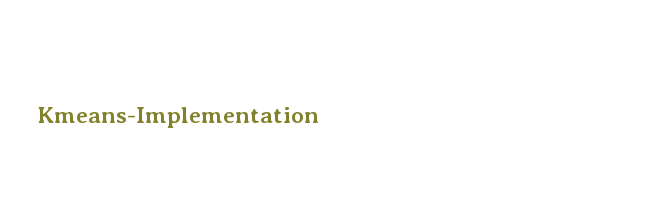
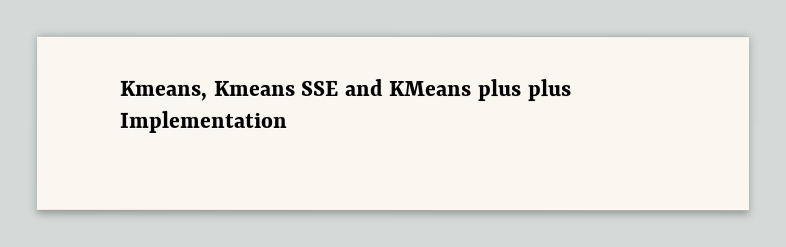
[37,107,319,128] Kmeans-Implementation -> [120,78,572,102] [119,110,288,133] Kmeans, Kmeans SSE and KMeans plus plus Implementation

